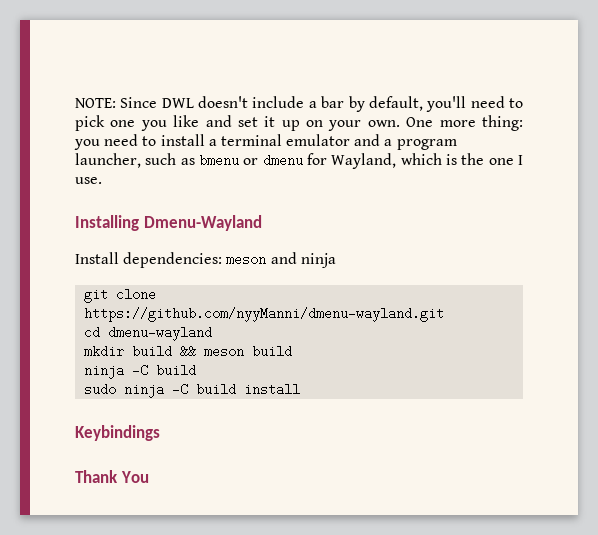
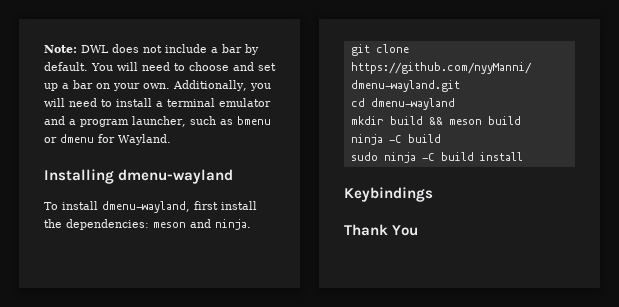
[75,96,523,112] [75,115,523,131] [74,139,100,150] NOTE: Since DWL doesn't include a bar by default, you'll need to pick one you like and set it up on your own. One more thing: you -> [44,44,259,55] [44,62,276,71] [44,80,271,91] [44,98,65,107] Note: DWL does not include a bar by default. You will need to choose and set up a bar on your own. Additionally, you will
[331,153,523,169] [75,177,102,184] [75,215,262,231] [75,252,119,264] Wayland, which is the one I use. // Installing Dmenu-Wayland // Install -> [118,134,171,145] [44,169,234,184] [44,201,257,213] [44,219,62,228] Wayland. // Installing dmenu-wayland // To install dmenu-wayland, first install the
[300,253,336,268] ninja -> [215,219,251,230] ninja.

